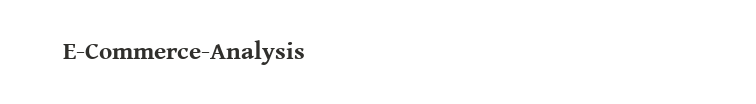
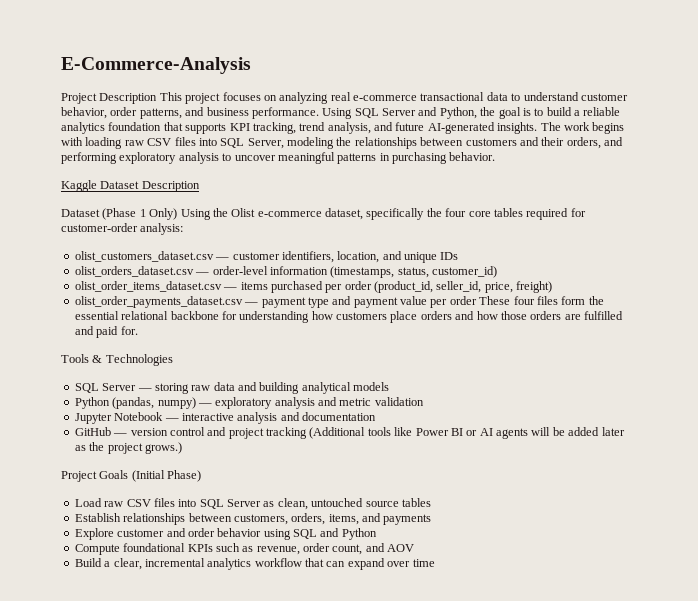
(305, 52) none -> [61,92,628,104] [61,107,621,119] [61,122,625,134] [61,137,623,149] [61,152,496,164] [61,180,200,192] [61,208,586,220] [61,223,184,235] [74,251,459,263] [74,266,497,278] [74,281,553,293] [74,296,604,308] [74,311,623,323] [74,326,138,338] [61,354,173,366] [74,382,390,394] [74,397,424,409] [74,412,376,424] [74,427,625,439] [74,442,182,454] [61,470,202,482] [74,498,431,510] [74,513,432,525] [74,528,377,540] [74,543,415,555] [74,558,435,570] // Project Description This project focuses on analyzing real e‑commerce transactional data to understand customer behavior, order patterns, and business performance. Using SQL Server and Python, the goal is to build a reliable analytics foundation that supports KPI tracking, trend analysis, and future AI‑generated insights. The work begins with loading raw CSV files into SQL Server, modeling the relationships between customers and their orders, and performing exploratory analysis to uncover meaningful patterns in purchasing behavior. // Kaggle Dataset Description // Dataset (Phase 1 Only) Using the Olist e‑commerce dataset, specifically the four core tables required for customer‑order analysis: // olist_customers_dataset.csv — customer identifiers, location, and unique IDs // olist_orders_dataset.csv — order-level information (timestamps, status, customer_id) // olist_order_items_dataset.csv — items purchased per order (product_id, seller_id, price, freight) // olist_order_payments_dataset.csv — payment type and payment value per order These four files form the essential relational backbone for understanding how customers place orders and how those orders are fulfilled and paid for. // Tools & Technologies // SQL Server — storing raw data and building analytical models // Python (pandas, numpy) — exploratory analysis and metric validation // Jupyter Notebook — interactive analysis and documentation // GitHub — version control and project tracking (Additional tools like Power BI or AI agents will be added later as the project grows.) // Project Goals (Initial Phase) // Load raw CSV files into SQL Server as clean, untouched source tables // Establish relationships between customers, orders, items, and payments // Explore customer and order behavior using SQL and Python // Compute foundational KPIs such as revenue, order count, and AOV // Build a clear, incremental analytics workflow that can expand over time

